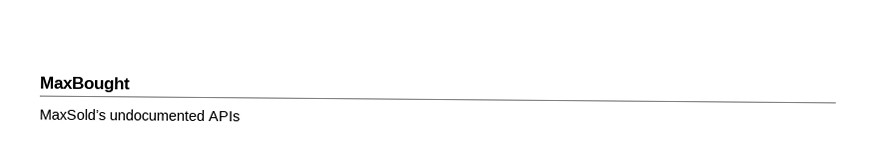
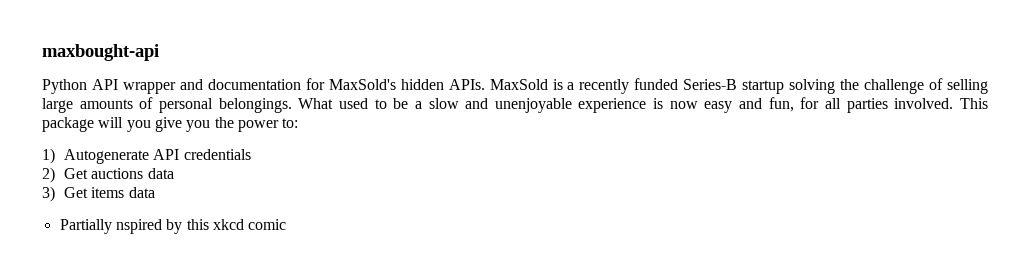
[39,76,131,93] [39,108,240,122] MaxBought // MaxSold’s undocumented APIs -> [42,44,159,61] [42,78,989,94] [42,97,989,113] [42,117,299,132] [42,148,251,164] [42,167,174,183] [42,186,155,202] [59,219,287,234] maxbought-api // Python API wrapper and documentation for MaxSold's hidden APIs. MaxSold is a recently funded Series-B startup solving the challenge of selling large amounts of personal belongings. What used to be a slow and unenjoyable experience is now easy and fun, for all parties involved. This package will you give you the power to: // 1) Autogenerate API credentials // 2) Get auctions data // 3) Get items data // Partially nspired by this xkcd comic

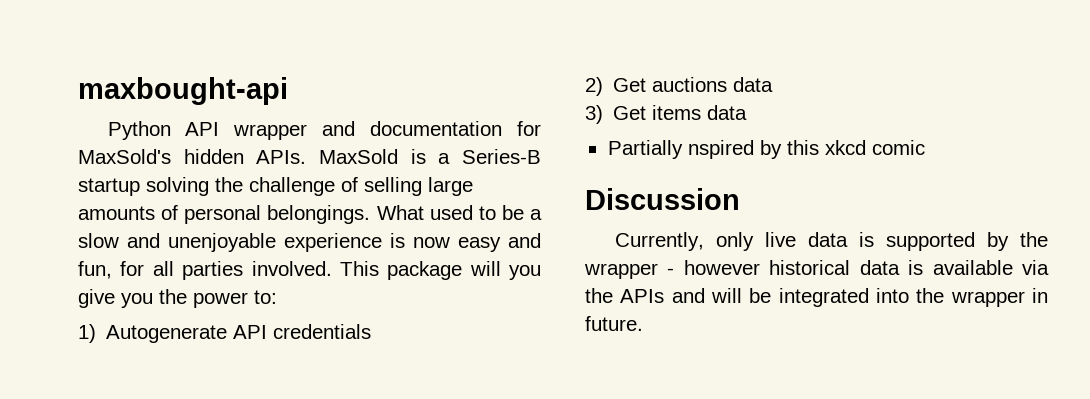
[579,78,679,94] recently funded -> (451, 158) none
(287, 224) none -> [585,188,740,210] [614,232,1048,251] [584,260,1049,279] [585,288,1048,307] [585,316,643,331] // Discussion // Currently, only live data is supported by the wrapper - however historical data is available via the APIs and will be integrated into the wrapper in future.

